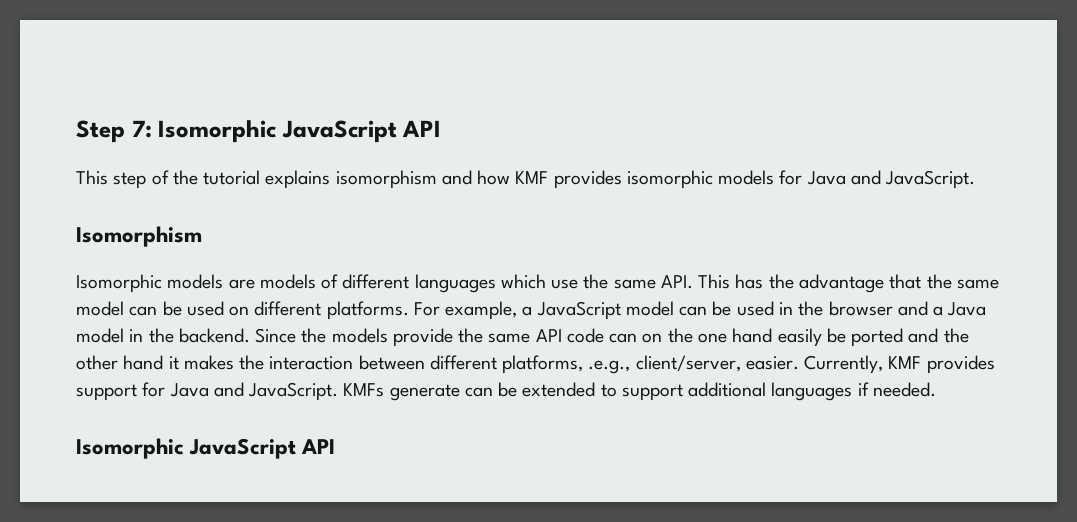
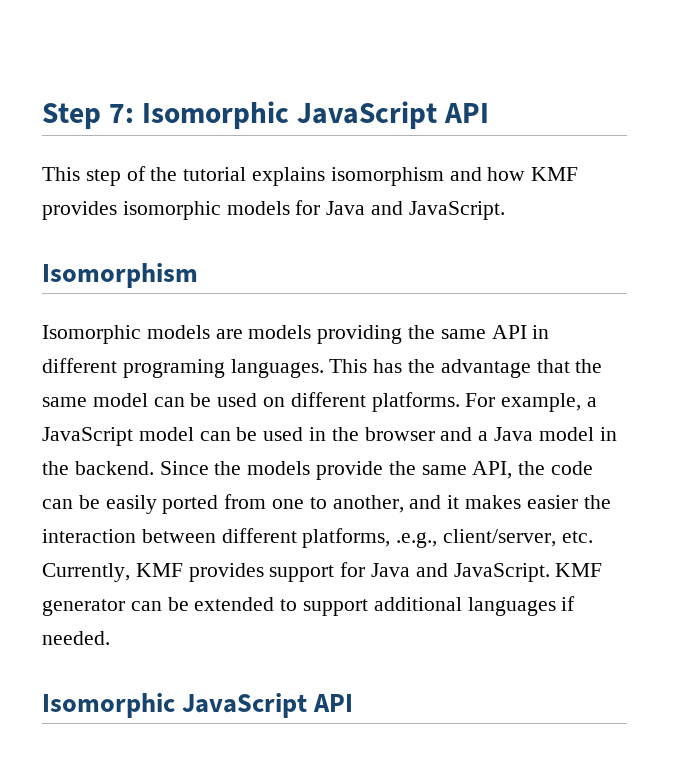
[321,274,693,293] of different languages which use the same API. -> [317,325,550,344] [42,358,324,378] providing the same API in different programing languages.
[535,328,969,347] [76,355,164,370] API code can on the one hand easily be ported and the other hand -> [472,461,594,479] [42,494,442,514] API, the code can be easily ported from one to another, and
(234, 362) none -> [526,495,578,509] easier
[745,356,799,370] easier. -> [561,531,593,543] etc.
[343,383,460,401] KMFs generate -> [555,563,603,577] [42,599,125,616] KMF generator

